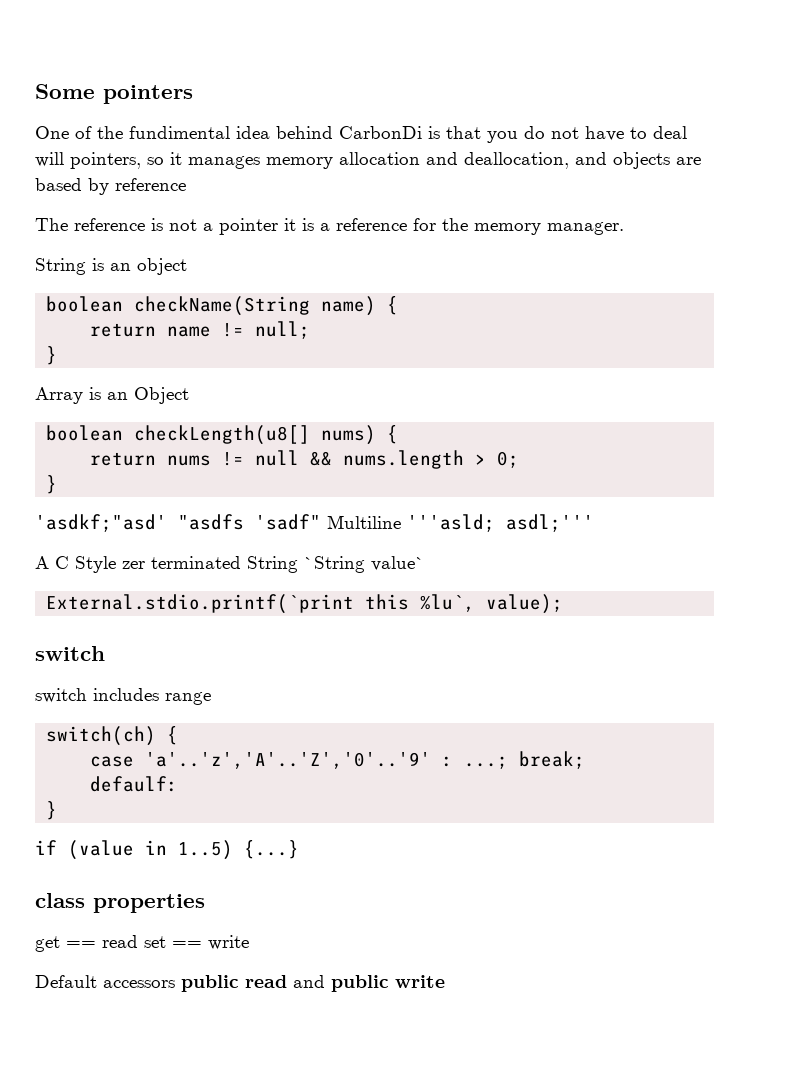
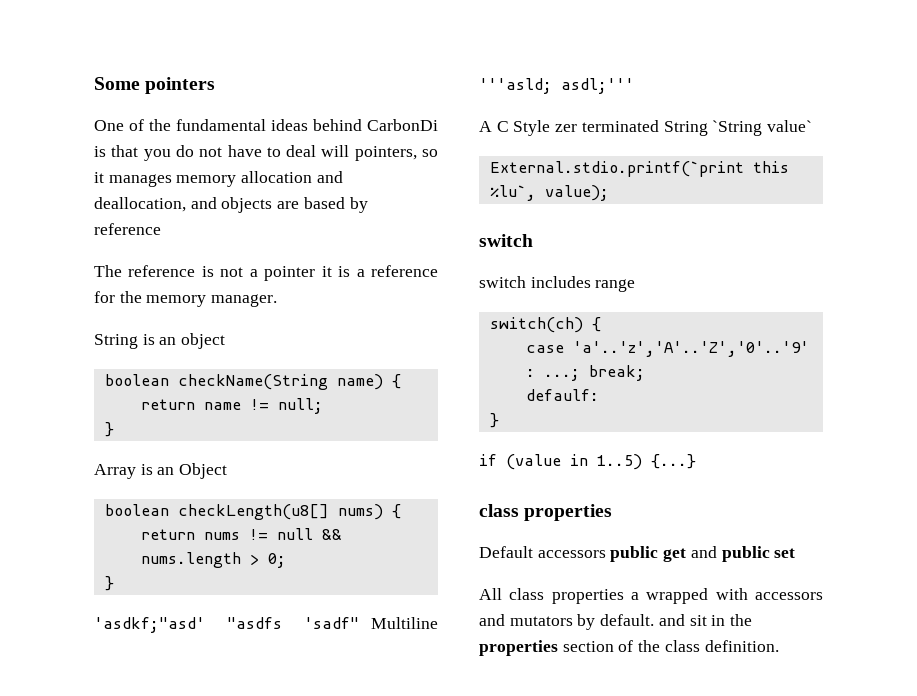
[129,126,270,139] fundimental idea -> [176,119,308,131] fundamental ideas
[35,935,249,952] // get == read set == write -> (613, 512) none
[245,975,287,988] read -> [663,548,687,562] get
[395,975,445,988] write -> [774,548,796,558] [479,588,823,604] [479,614,753,630] [479,640,779,656] set // All class properties a wrapped with accessors and mutators by default. and sit in the properties section of the class definition.

